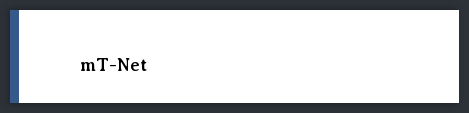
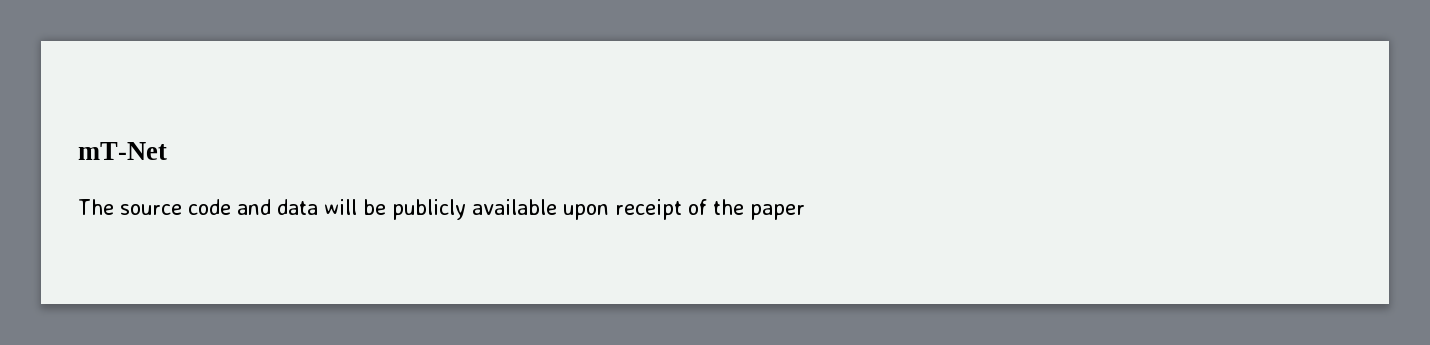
(147, 64) none -> [78,199,805,220] // The source code and data will be publicly available upon receipt of the paper

